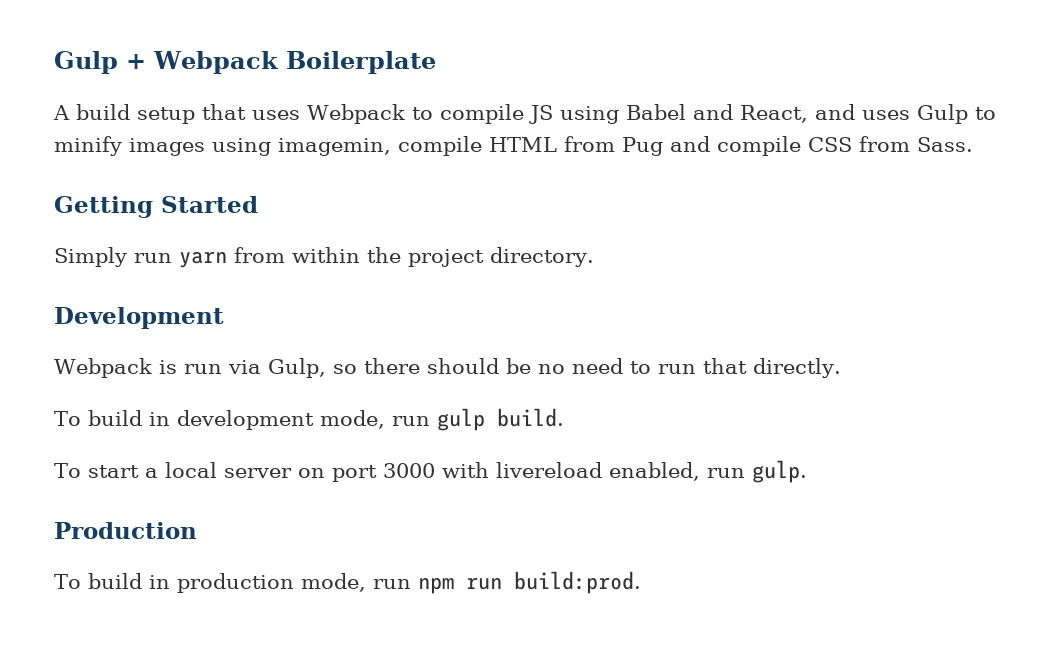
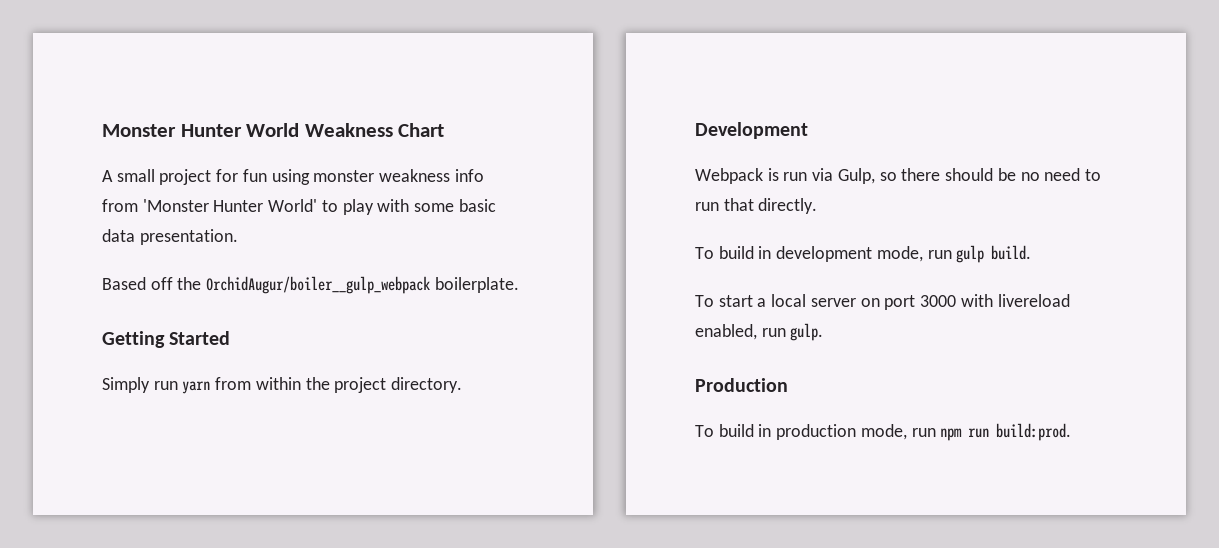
[54,51,436,74] [53,104,996,124] [54,136,973,156] Gulp + Webpack Boilerplate // A build setup that uses Webpack to compile JS using Babel and React, and uses Gulp to minify images using imagemin, compile HTML from Pug and compile CSS from Sass. -> [102,123,445,137] [102,169,484,185] [102,199,496,215] [102,229,238,245] [102,276,519,294] Monster Hunter World Weakness Chart // A small project for fun using monster weakness info from 'Monster Hunter World' to play with some basic data presentation. // Based off the OrchidAugur/boiler__gulp_webpack boilerplate.

